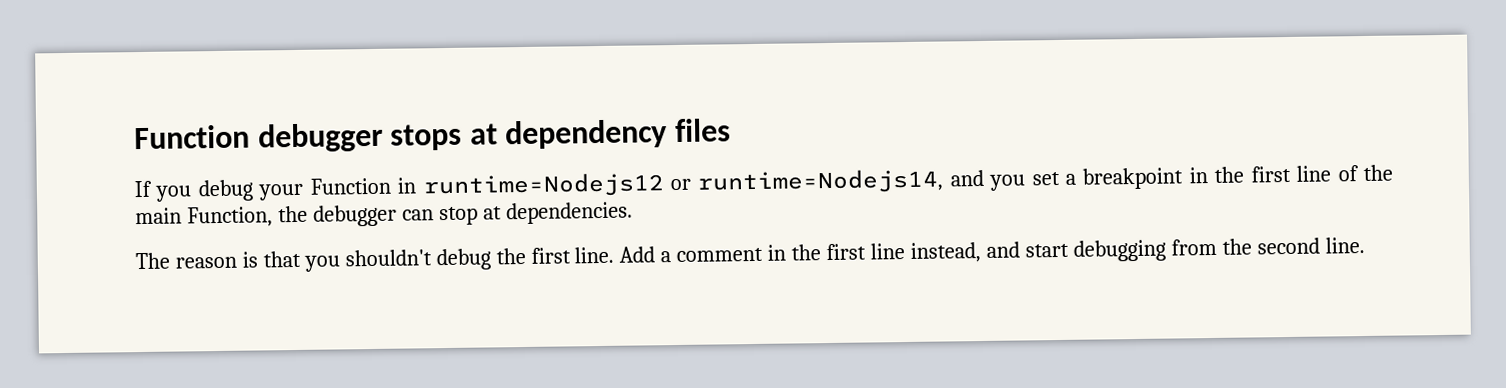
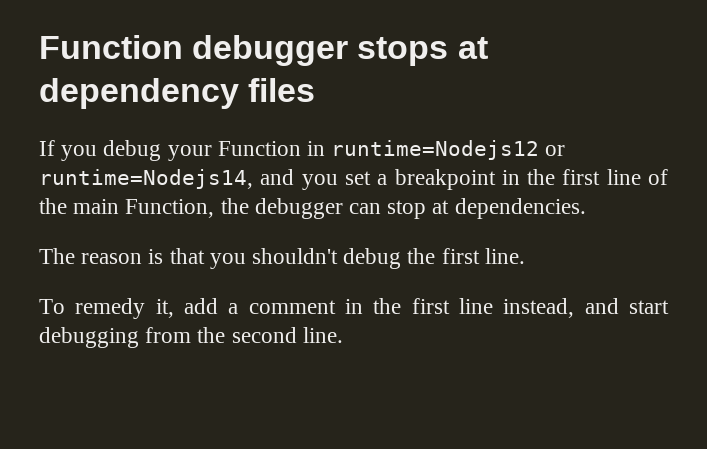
[619,246,656,263] Add -> [39,298,219,319] // To remedy it, add

